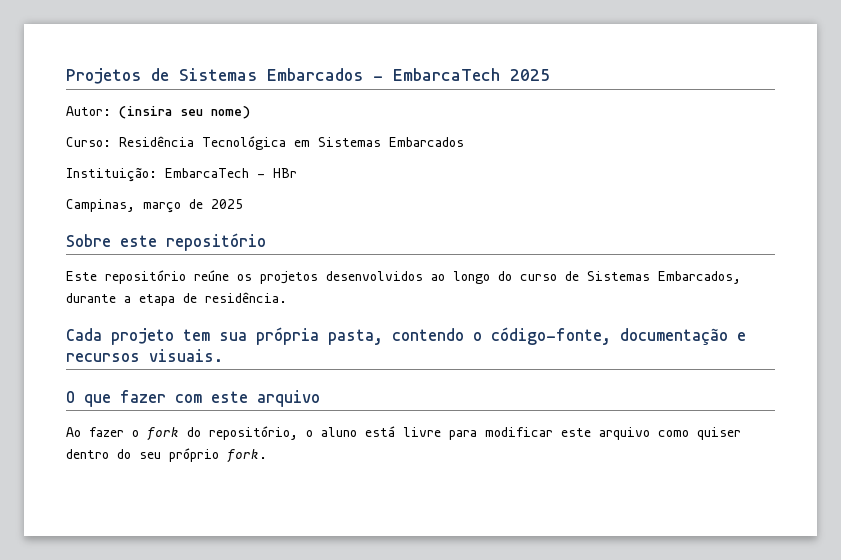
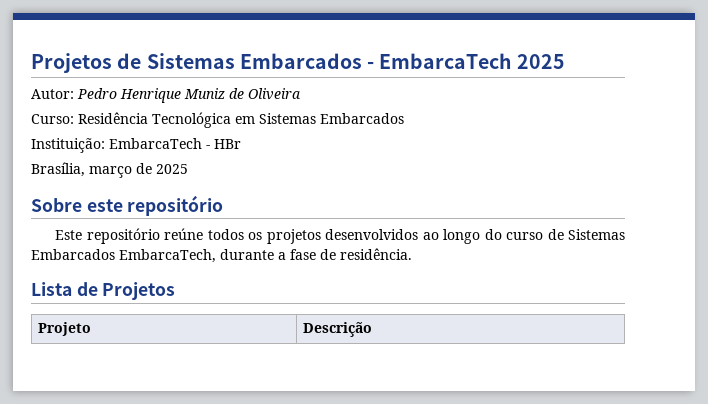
[119,106,250,119] (insira seu nome) -> [77,88,301,103] Pedro Henrique Muniz de Oliveira
[66,199,135,212] Campinas, -> [31,162,85,177] Brasília,
(229, 275) none -> [207,229,244,240] todos
[658,271,741,284] Embarcados, -> [31,249,216,263] Embarcados EmbarcaTech,
[139,294,175,306] etapa -> [290,249,316,260] fase
[66,327,746,345] [66,349,223,362] [66,390,320,407] [66,426,741,441] [66,448,267,463] Cada projeto tem sua própria pasta, contendo o código-fonte, documentação e recursos visuais. // O que fazer com este arquivo // Ao fazer o fork do repositório, o aluno está livre para modificar este arquivo como quiser dentro do seu próprio fork. -> [31,282,176,300] [37,322,91,336] [302,322,372,337] Lista de Projetos // Projeto | Descrição

